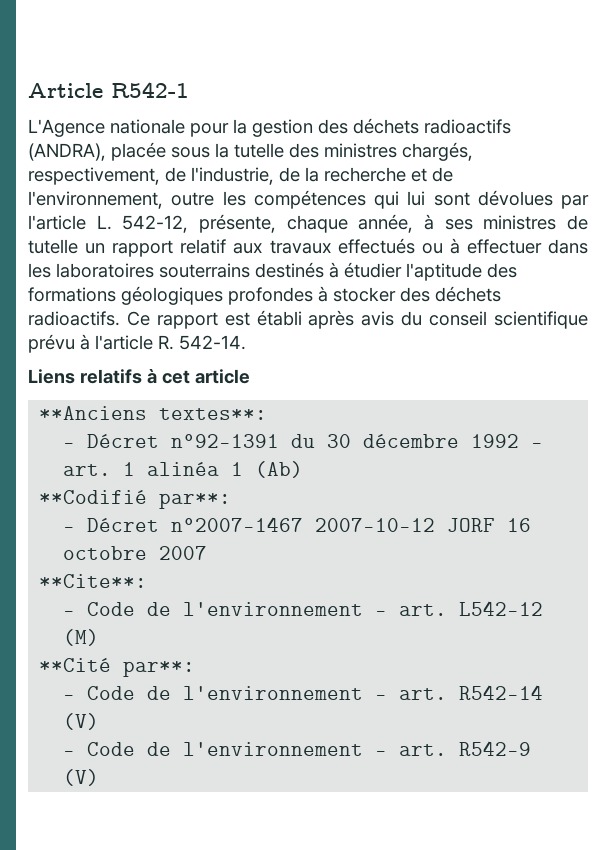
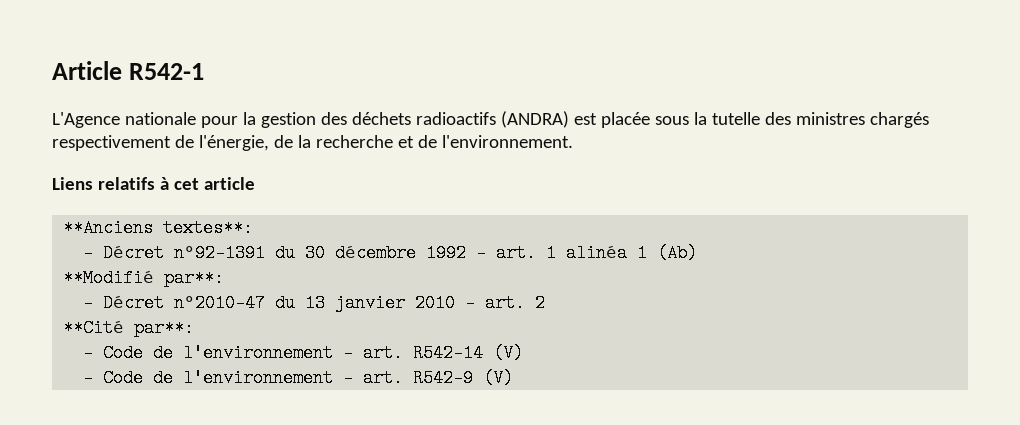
[28,143,106,161] (ANDRA), -> [500,111,597,128] (ANDRA) est
[402,142,473,161] [28,167,274,185] chargés, respectivement, de l'industrie, -> [869,112,929,128] [52,135,269,151] chargés respectivement de l'énergie,
[28,190,589,209] [28,214,589,233] [28,238,589,257] [28,262,517,281] [28,286,501,305] [28,310,589,329] [28,334,246,353] l'environnement, outre les compétences qui lui sont dévolues par l'article L. 542-12, présente, chaque année, à ses ministres de tutelle un rapport relatif aux travaux effectués ou à effectuer dans les laboratoires souterrains destinés à étudier l'aptitude des formations géologiques profondes à stocker des déchets radioactifs. Ce rapport est établi après avis du conseil scientifique prévu à l'article R. 542-14. -> [441,135,573,148] l'environnement.
[39,490,148,504] **Codifié -> [63,269,155,287] **Modifié
[171,517,532,532] [63,546,208,560] [39,574,148,588] [63,601,544,616] [63,629,100,646] n°2007-1467 2007-10-12 JORF 16 octobre 2007 // **Cite**: // - Code de l'environnement - art. L542-12 (M) -> [174,294,546,312] n°2010-47 du 13 janvier 2010 - art. 2

